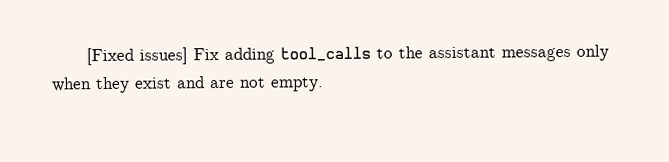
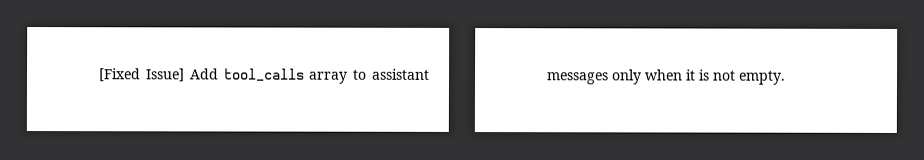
[139,44,610,65] [51,76,235,94] issues] Fix adding tool_calls to the assistant messages only when they exist and are -> [144,68,710,85] Issue] Add tool_calls array to assistant messages only when it is

